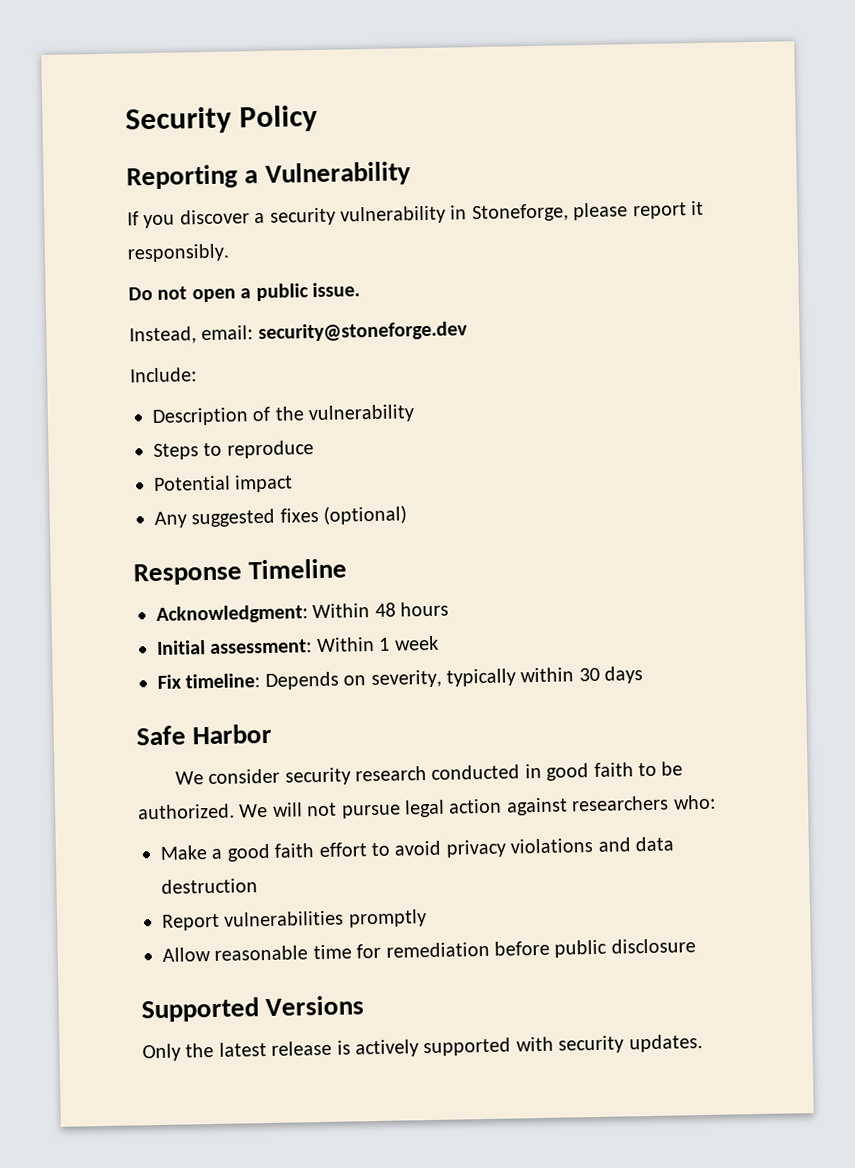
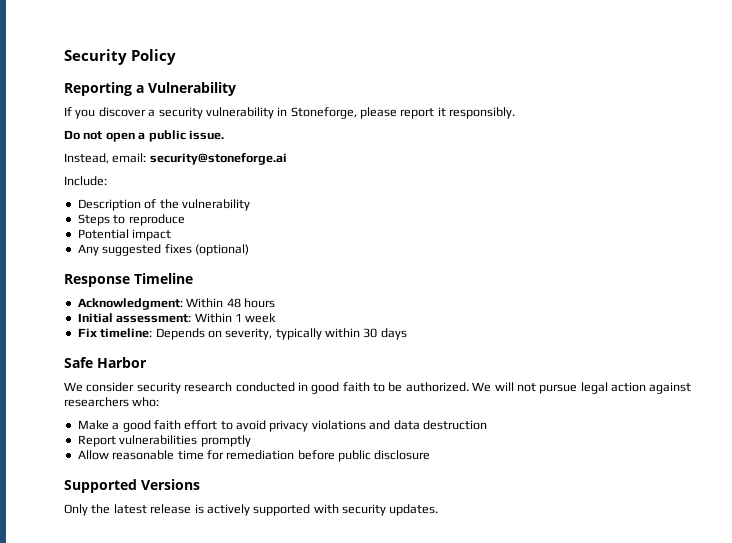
[257,321,468,343] security@stoneforge.dev -> [149,153,287,165] security@stoneforge.ai

